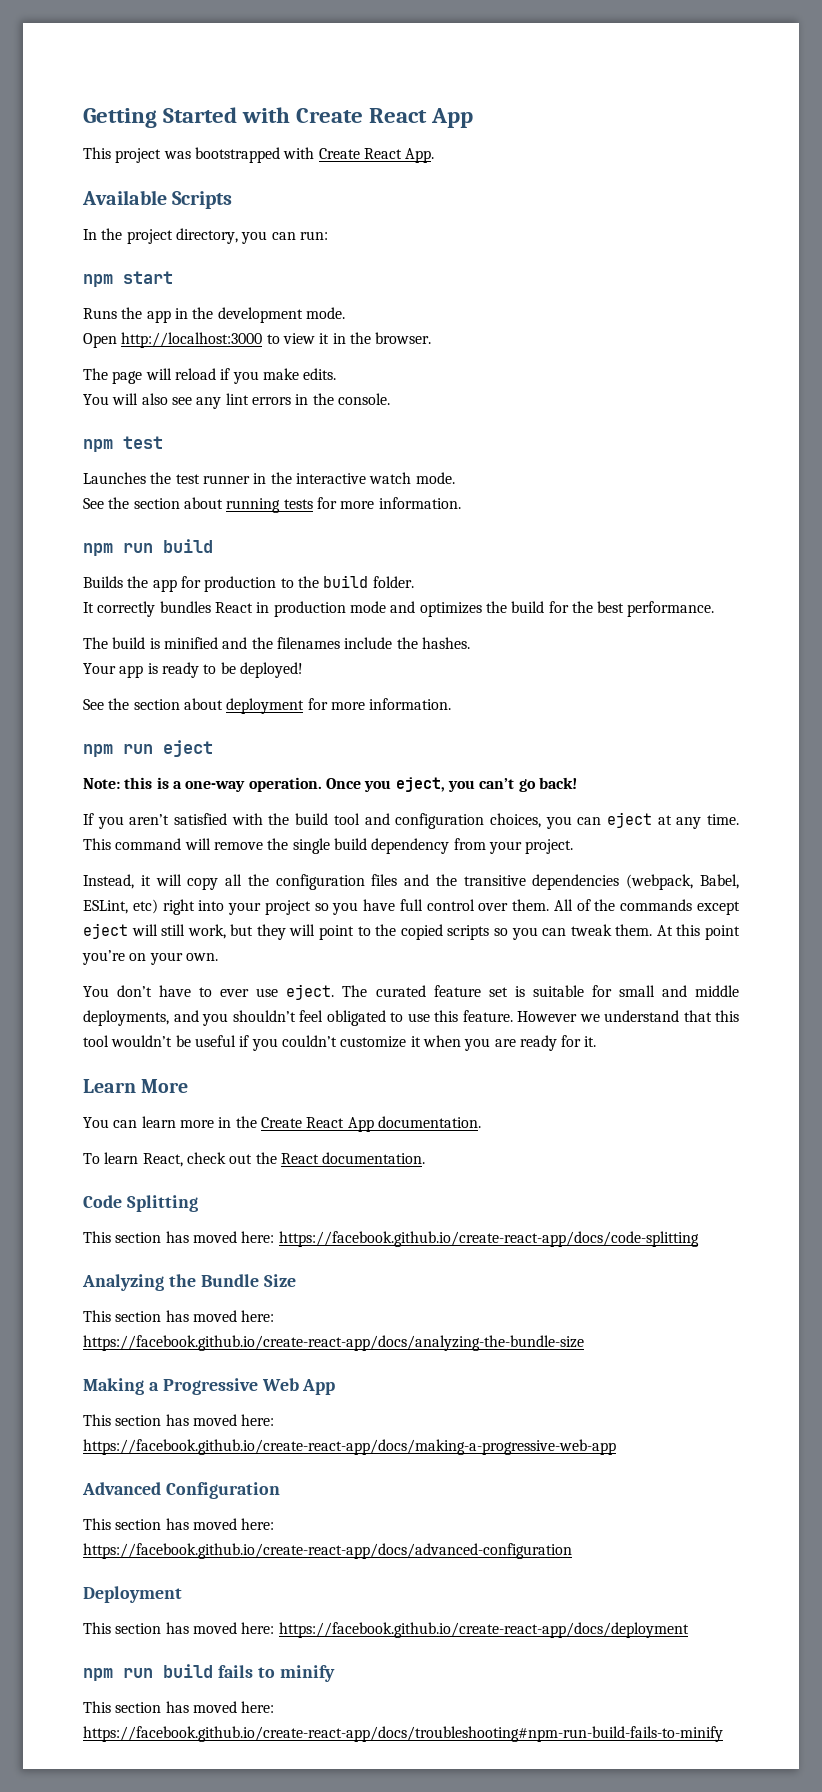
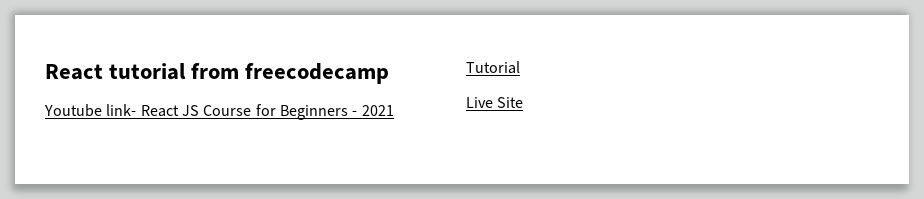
[83,107,474,128] [83,147,435,163] [82,190,233,209] [83,228,328,244] [83,271,173,287] [83,307,345,323] [83,332,432,348] [83,368,337,384] [83,393,390,409] [83,436,163,452] [83,472,455,484] [83,497,461,513] [83,539,213,556] [83,575,414,592] [83,601,715,617] [83,637,470,649] [83,662,303,678] [83,698,452,714] [83,740,213,757] [83,777,577,792] [83,812,739,829] [83,838,574,854] [83,874,739,890] [83,899,740,915] [83,923,740,940] [82,950,218,965] [83,984,739,1000] [83,1010,739,1026] [83,1035,597,1051] [83,1079,189,1093] [83,1116,481,1132] [83,1152,426,1167] [83,1195,198,1212] [83,1231,699,1247] [82,1274,296,1291] [83,1310,275,1322] [83,1335,584,1351] [83,1378,336,1395] [83,1414,275,1426] [83,1439,616,1455] [82,1482,280,1499] [83,1518,275,1530] [83,1543,572,1559] [83,1586,182,1603] [83,1622,689,1638] [83,1664,335,1682] [83,1701,275,1713] [83,1726,723,1742] Getting Started with Create React App // This project was bootstrapped with Create React App. // Available Scripts // In the project directory, you can run: // npm start // Runs the app in the development mode. // Open http://localhost:3000 to view it in the browser. // The page will reload if you make edits. // You will also see any lint errors in the console. // npm test // Launches the test runner in the interactive watch mode. // See the section about running tests for more information. // npm run build // Builds the app for production to the build folder. // It correctly bundles React in production mode and optimizes the build for the best performance. // The build is minified and the filenames include the hashes. // Your app is ready to be deployed! // See the section about deployment for more information. // npm run eject // Note: this is a one-way operation. Once you eject, you can’t go back! // If you aren’t satisfied with the build tool and configuration choices, you can eject at any time. This command will remove the single build dependency from your project. // Instead, it will copy all the configuration files and the transitive dependencies (webpack, Babel, ESLint, etc) right into your project so you have full control over them. All of the commands except eject will still work, but they will point to the copied scripts so you can tweak them. At this point you’re on your own. // You don’t have to ever use eject. The curated feature set is suitable for small and middle deployments, and you shouldn’t feel obligated to use this feature. However we understand that this tool wouldn’t be useful if you couldn’t customize it when you are ready for it. // Learn More // You can learn more in the Create React App documentation. // To learn React, check out the React documentation. // Code Splitting // This section has moved here: https://facebook.github.io/create-react-app/docs/code-splitting // Analyzing the Bundle Size // This section has moved here: https://facebook.github.io/create-react-app/docs/analyzing-the-bundle-size // Making a Progressive Web App // This section has moved here: https://facebook.github.io/create-react-app/docs/making-a-progressive-web-app // Advanced Configuration // This section has moved here: https://facebook.github.io/create-react-app/docs/advanced-configuration // Deployment // This section has moved here: https://facebook.github.io/create-react-app/docs/deployment // npm run build fails to minify // This section has moved here: https://facebook.github.io/create-react-app/docs/troubleshooting#npm-run-build-fails-to-minify -> [45,63,390,84] [44,104,394,120] [466,61,520,74] [466,97,524,108] React tutorial from freecodecamp // Youtube link- React JS Course for Beginners - 2021 Tutorial // Live Site

